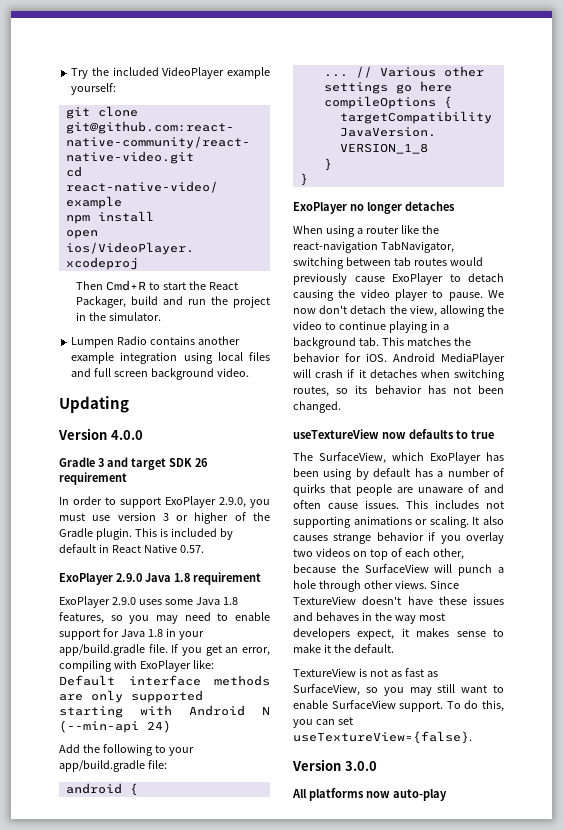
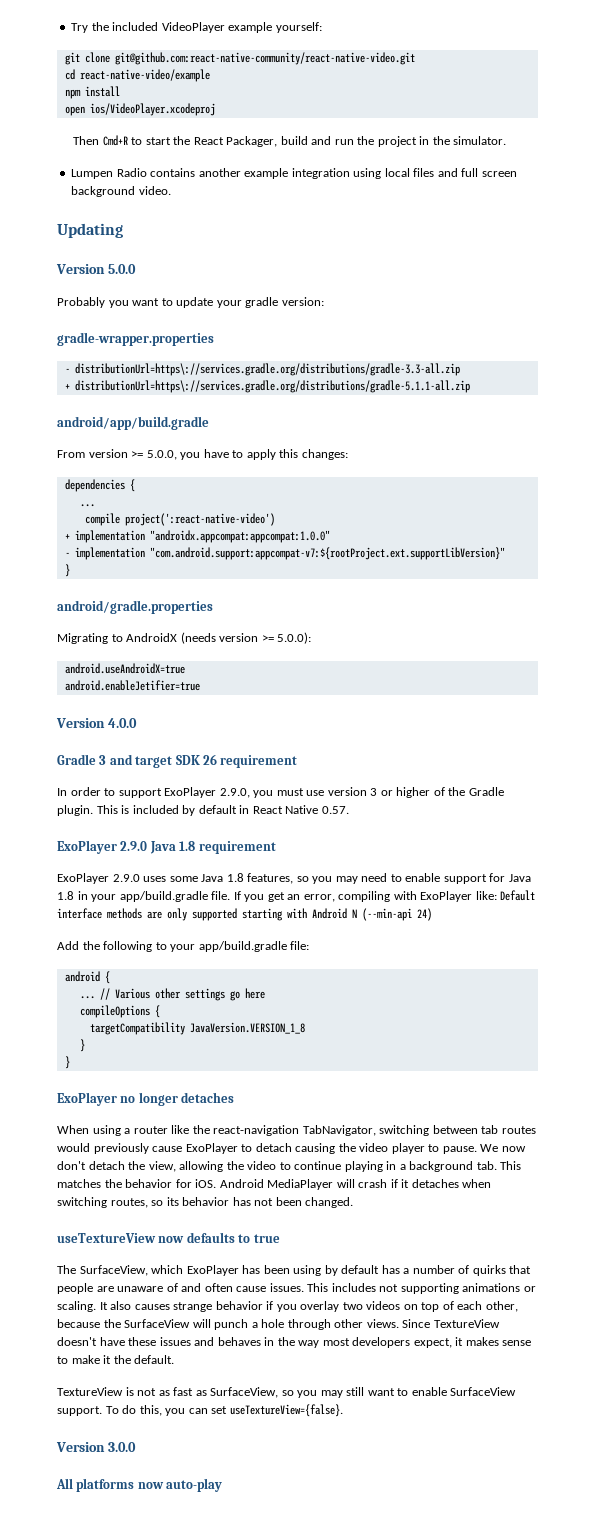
(129, 404) none -> [56,264,136,274] [57,297,324,308] [57,332,214,346] [64,363,460,376] [64,380,470,393] [57,416,209,430] [57,449,348,460] [64,479,135,492] [79,504,95,507] [84,513,275,526] [64,530,330,543] [64,547,505,560] [64,564,70,577] [57,600,213,614] [57,632,312,644] [64,663,185,674] [64,680,200,691] // Version 5.0.0 // Probably you want to update your gradle version: // gradle-wrapper.properties // - distributionUrl=https\://services.gradle.org/distributions/gradle-3.3-all.zip // + distributionUrl=https\://services.gradle.org/distributions/gradle-5.1.1-all.zip // android/app/build.gradle // From version >= 5.0.0, you have to apply this changes: // dependencies { // ... // compile project(':react-native-video') // + implementation "androidx.appcompat:appcompat:1.0.0" // - implementation "com.android.support:appcompat-v7:${rootProject.ext.supportLibVersion}" // } // android/gradle.properties // Migrating to AndroidX (needs version >= 5.0.0): // android.useAndroidX=true // android.enableJetifier=true

